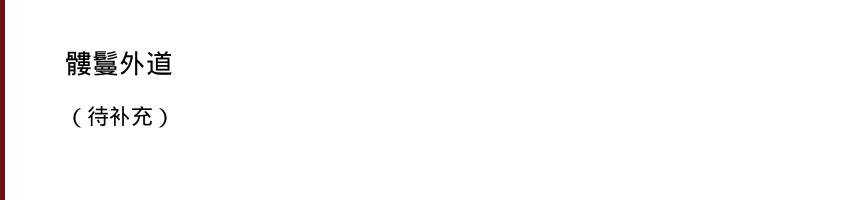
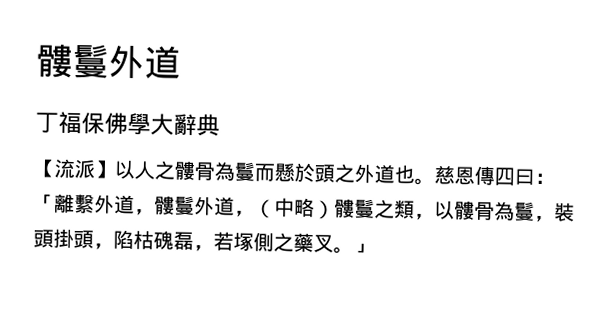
[65,106,175,128] （待补充） -> [35,111,220,137] [34,158,555,186] [34,193,575,223] [33,228,374,254] 丁福保佛學大辭典 // 【流派】以人之髏骨為鬘而懸於頭之外道也。慈恩傳四曰：「離繫外道，髏鬘外道，（中略）髏鬘之類，以髏骨為鬘，裝頭掛頭，陷枯磈磊，若塚側之藥叉。」

